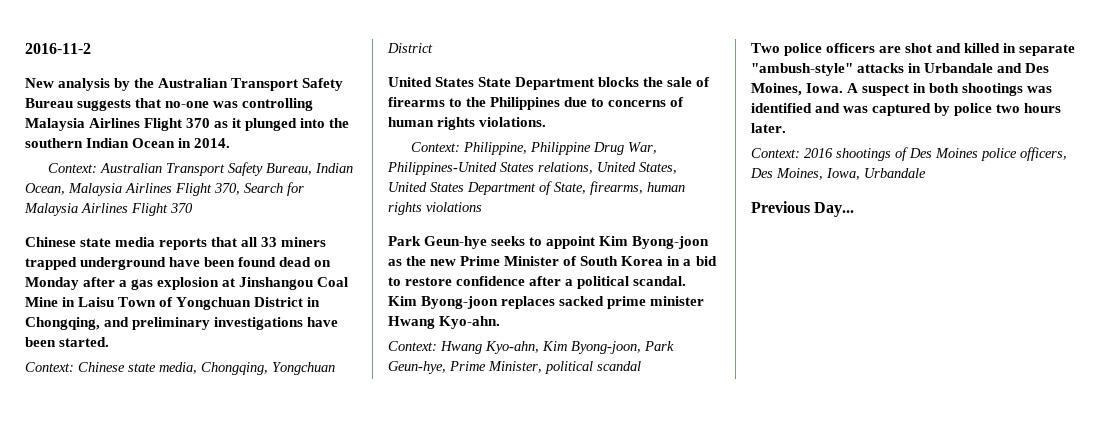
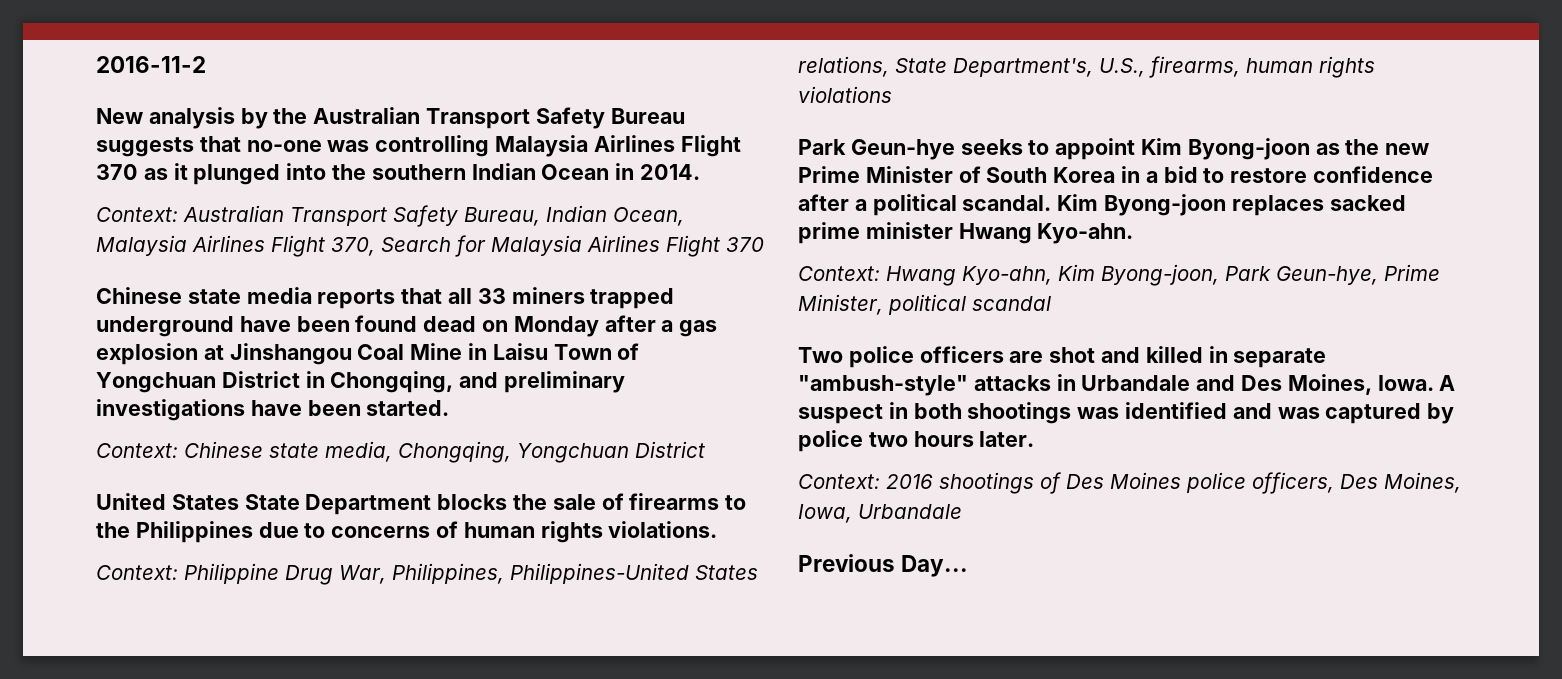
[463,142,528,155] Philippine, -> (178, 572) none
(658, 148) none -> [392,563,504,584] Philippines,
[597,162,677,174] [388,181,586,195] United States, United States Department of State, -> [895,58,1145,77] State Department's, U.S.,

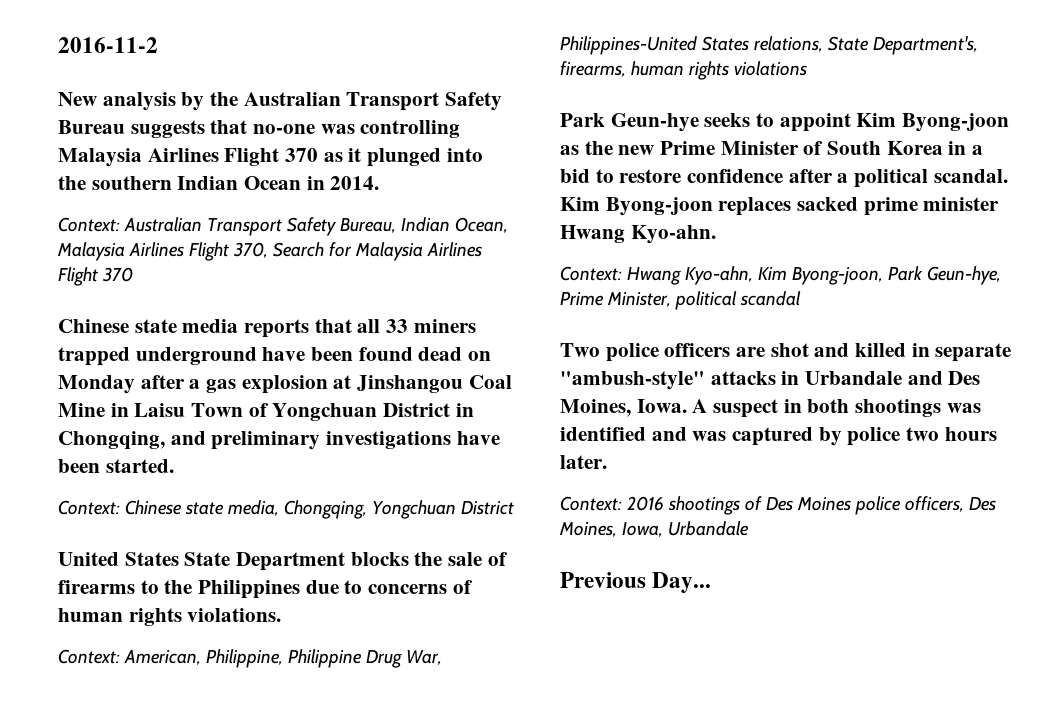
(178, 572) none -> [123,649,283,668] American, Philippine,
[392,563,504,584] Philippines, -> (442, 658) none
[1099,58,1145,77] U.S., -> (978, 45) none

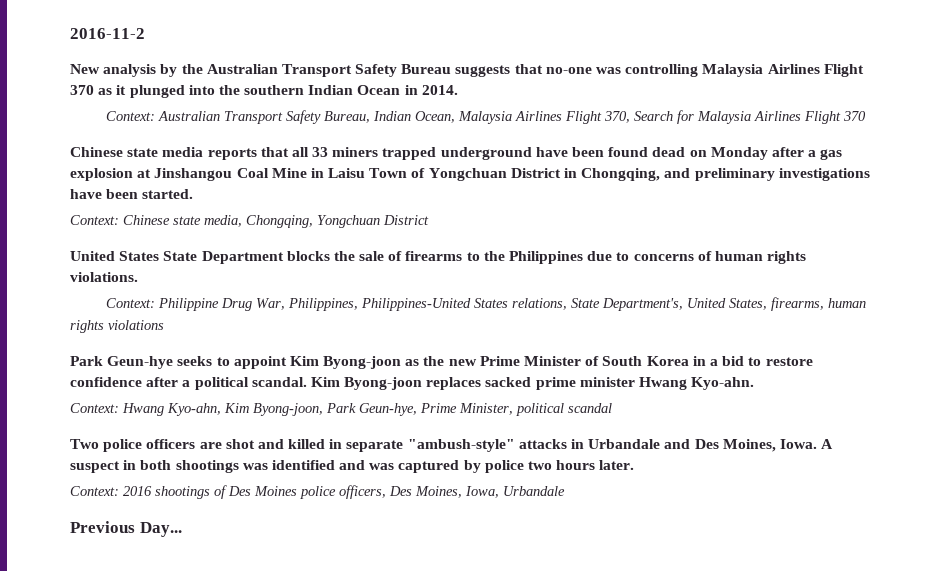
[123,649,283,668] American, Philippine, -> (155, 303) none
(442, 658) none -> [287,298,358,311] Philippines,
(978, 45) none -> [686,298,767,310] United States,

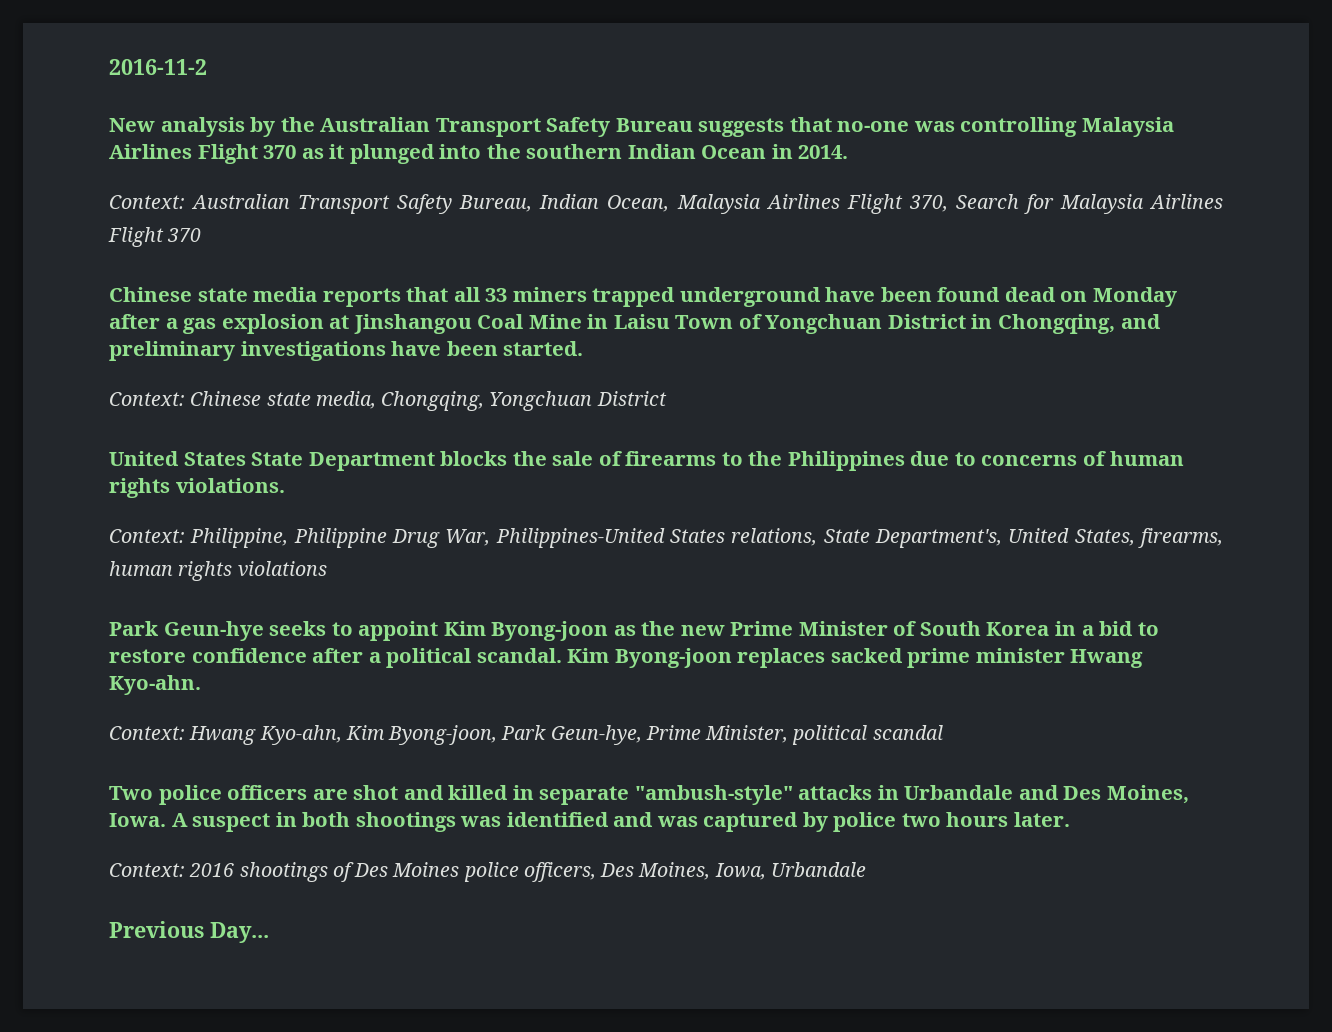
(155, 303) none -> [190,528,289,548] Philippine,
[287,298,358,311] Philippines, -> (491, 537) none

